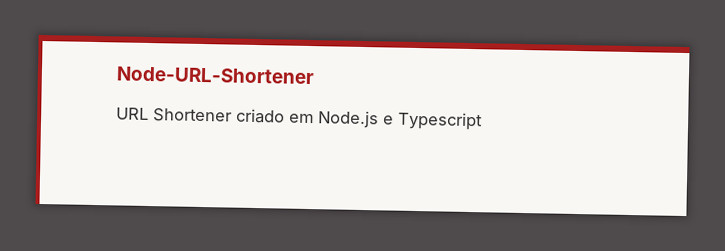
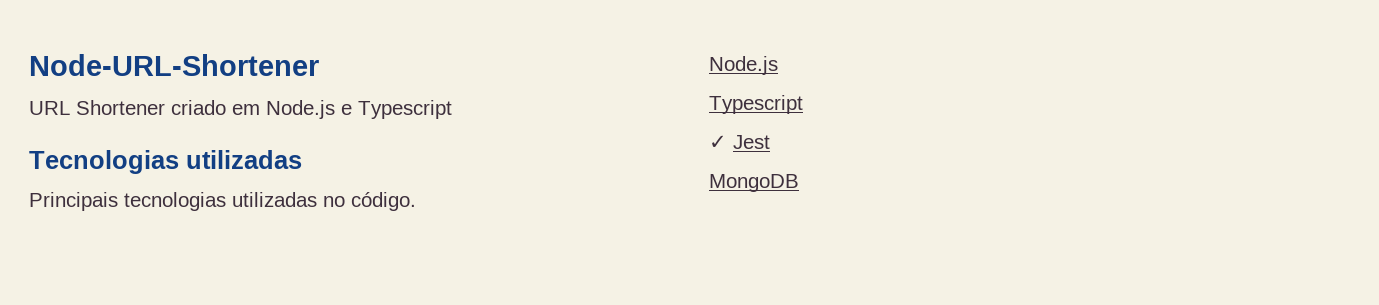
(483, 121) none -> [29,150,302,174] [29,192,416,211] [709,56,778,75] [709,95,803,114] [709,135,770,149] [709,174,799,192] // Tecnologias utilizadas // Principais tecnologias utilizadas no código. // Node.js // Typescript // ✓ Jest // MongoDB

